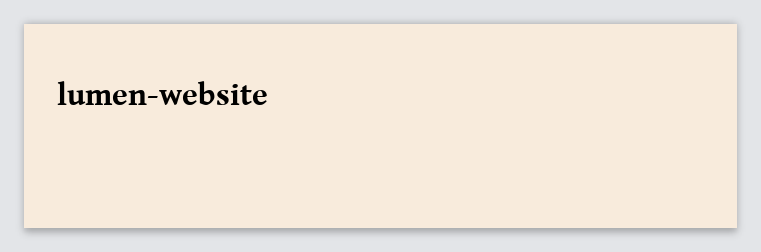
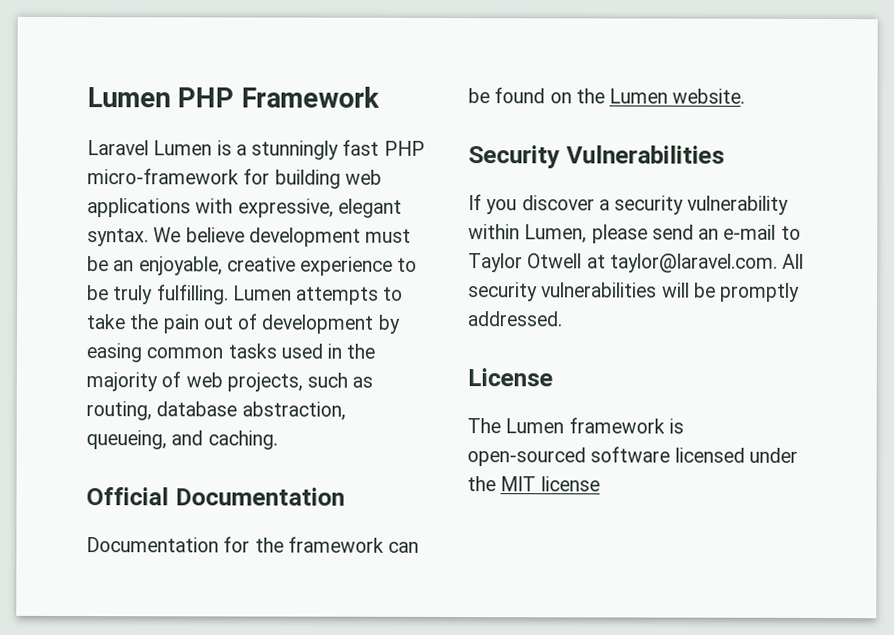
[57,81,268,105] lumen-website -> [87,86,380,108] [87,139,425,160] [87,168,382,189] [87,198,402,218] [87,227,412,247] [87,256,418,276] [87,284,404,305] [86,313,401,334] [86,343,376,363] [86,371,374,392] [86,401,346,421] [86,430,278,450] [86,487,345,506] [86,536,420,553] [468,87,746,104] [468,145,725,169] [468,194,790,215] [468,224,801,244] [468,253,805,273] [468,282,801,302] [467,311,563,327] [467,368,553,387] [467,417,684,434] [467,446,798,467] [467,476,600,492] Lumen PHP Framework // Laravel Lumen is a stunningly fast PHP micro-framework for building web applications with expressive, elegant syntax. We believe development must be an enjoyable, creative experience to be truly fulfilling. Lumen attempts to take the pain out of development by easing common tasks used in the majority of web projects, such as routing, database abstraction, queueing, and caching. // Official Documentation // Documentation for the framework can be found on the Lumen website. // Security Vulnerabilities // If you discover a security vulnerability within Lumen, please send an e-mail to Taylor Otwell at taylor@laravel.com. All security vulnerabilities will be promptly addressed. // License // The Lumen framework is open-sourced software licensed under the MIT license

